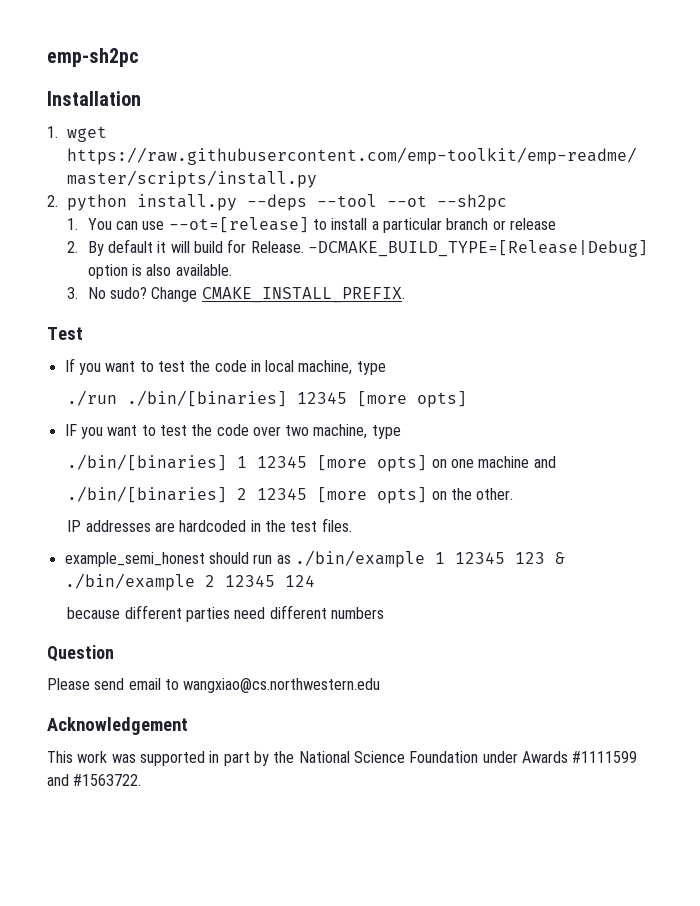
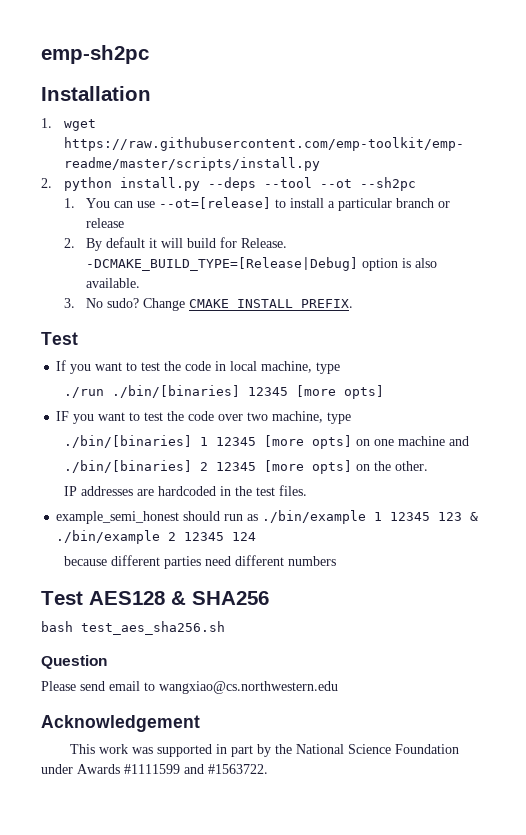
(384, 613) none -> [41,591,269,605] [41,621,225,635] // Test AES128 & SHA256 // bash test_aes_sha256.sh

